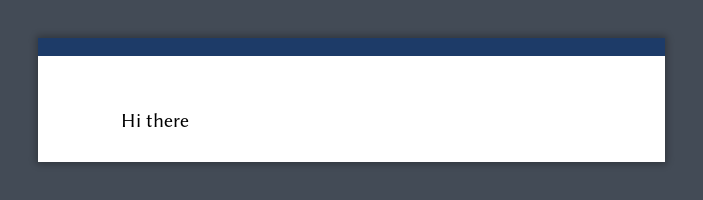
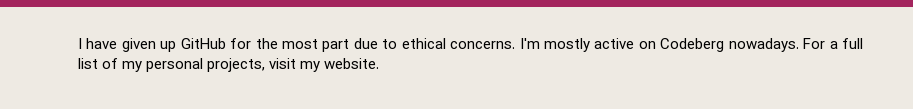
[121,113,190,127] Hi there -> [78,38,864,52] [78,58,380,72] I have given up GitHub for the most part due to ethical concerns. I'm mostly active on Codeberg nowadays. For a full list of my personal projects, visit my website.

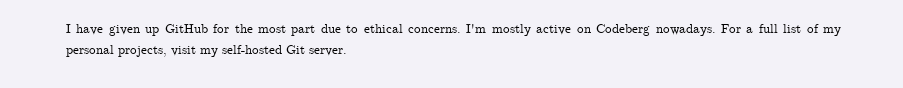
[324,58,380,69] website. -> [222,45,347,56] self-hosted Git server.

